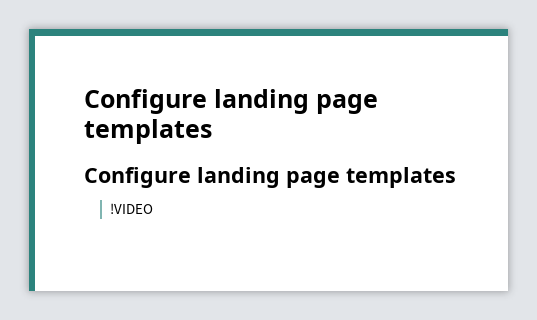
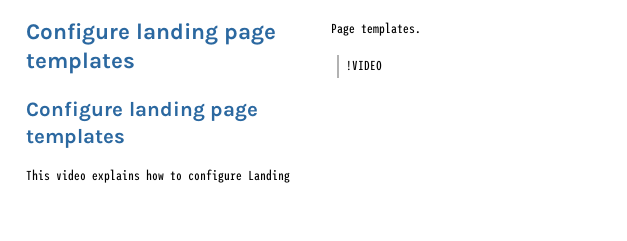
(456, 177) none -> [26,169,290,183] [331,22,421,36] // This video explains how to configure Landing Page templates.

